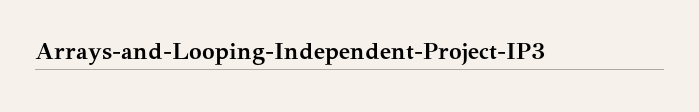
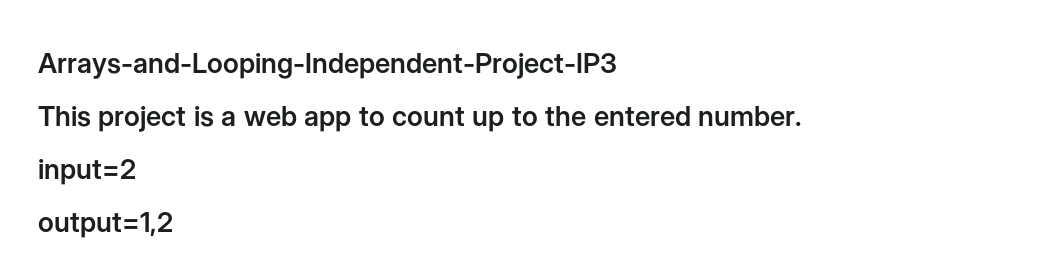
(545, 54) none -> [38,106,803,132] [38,159,136,185] [38,212,173,238] // This project is a web app to count up to the entered number. // input=2 // output=1,2

